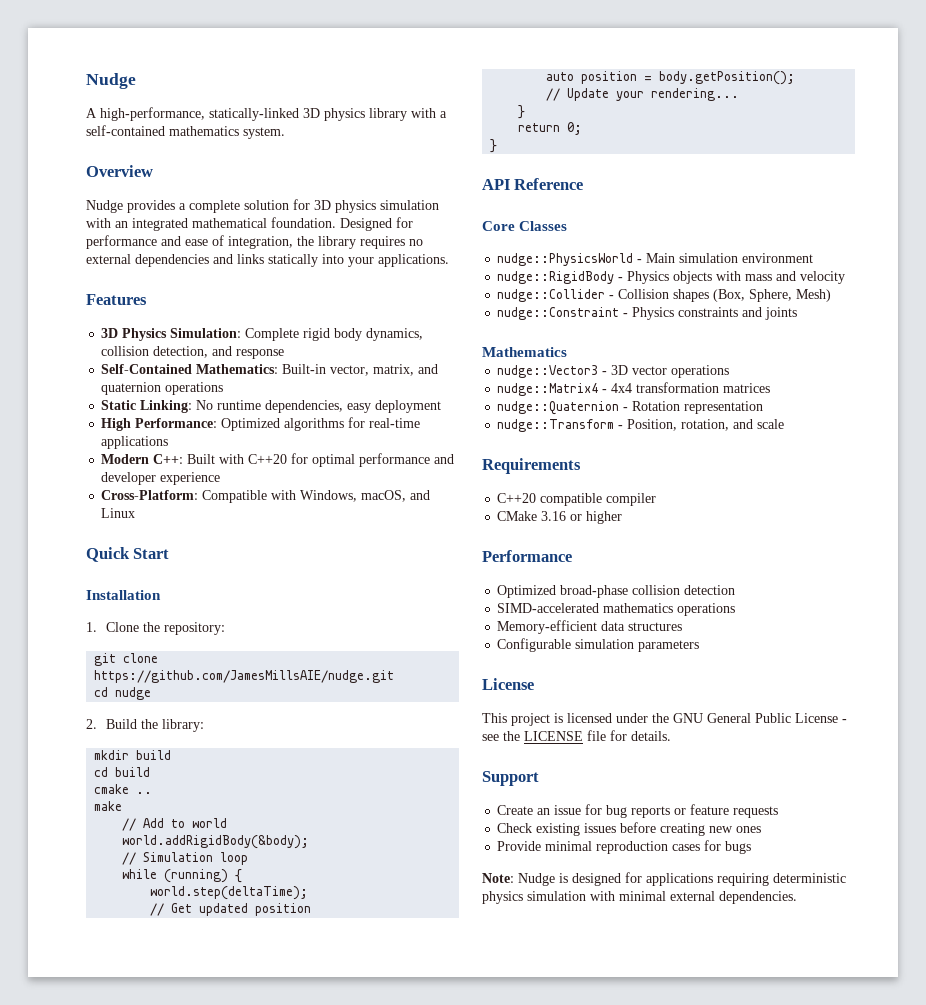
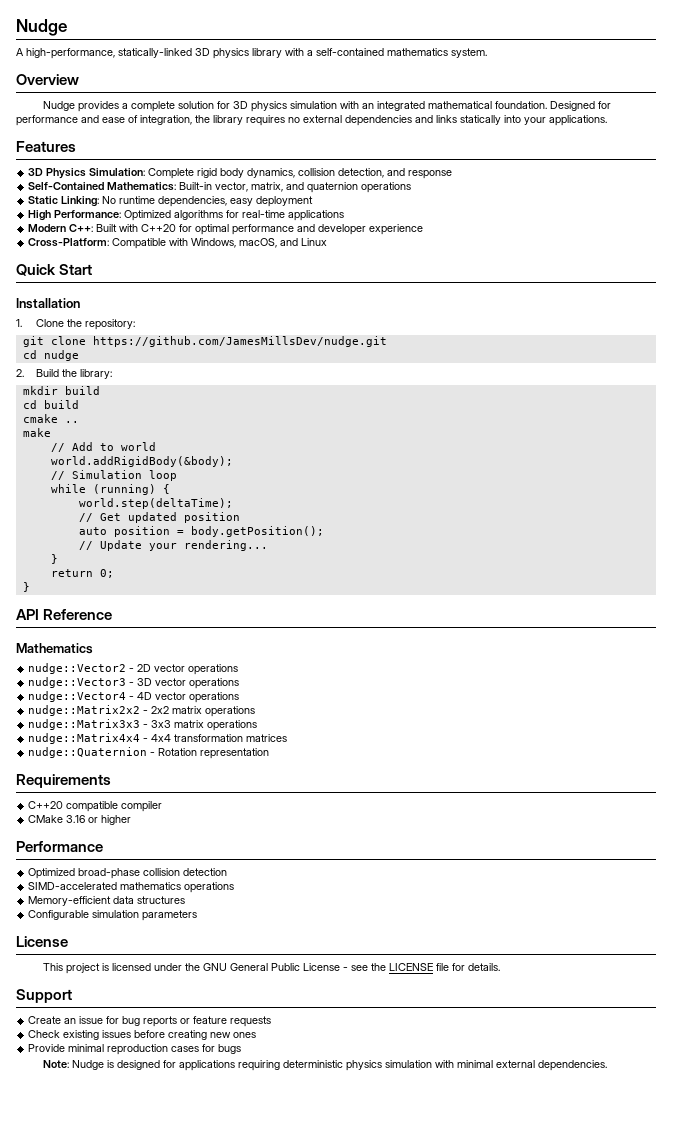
[94,670,395,683] https://github.com/JamesMillsAIE/nudge.git -> [92,336,387,347] https://github.com/JamesMillsDev/nudge.git
[482,221,568,231] [497,253,814,266] [497,271,846,284] [497,289,832,302] [497,307,798,320] [482,347,567,357] Core Classes // nudge::PhysicsWorld - Main simulation environment // nudge::RigidBody - Physics objects with mass and velocity // nudge::Collider - Collision shapes (Box, Sphere, Mesh) // nudge::Constraint - Physics constraints and joints // Mathematics -> [16,643,93,654] [28,663,239,675] Mathematics // nudge::Vector2 - 2D vector operations
[497,383,599,396] nudge::Matrix4 -> [28,691,240,703] [28,705,256,717] [28,719,258,731] [28,733,141,744] nudge::Vector4 - 4D vector operations // nudge::Matrix2x2 - 2x2 matrix operations // nudge::Matrix3x3 - 3x3 matrix operations // nudge::Matrix4x4
[497,419,785,432] // nudge::Transform - Position, rotation, and scale -> (270, 753) none

